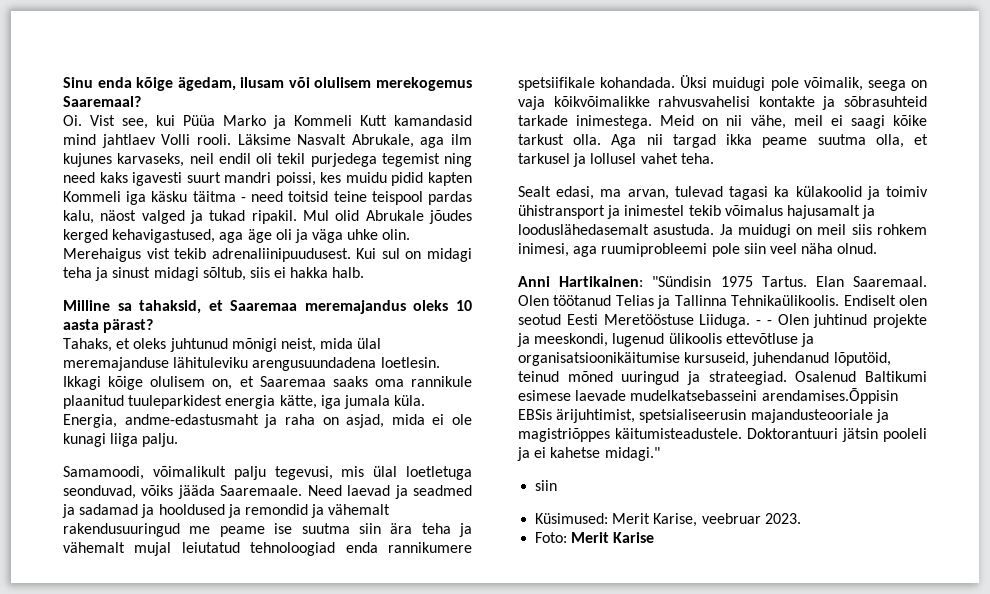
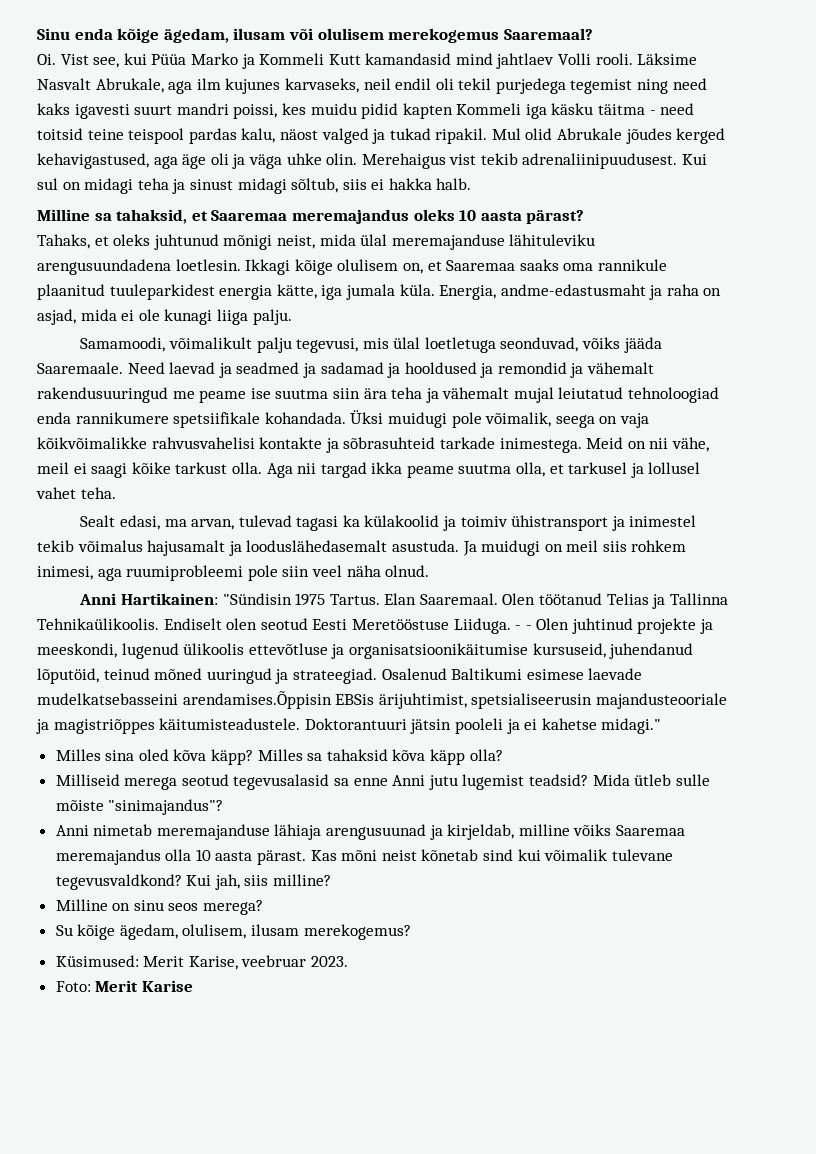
[535,480,558,491] siin -> [55,749,503,765] [55,774,710,790] [55,799,224,815] [55,824,686,840] [55,849,673,865] [55,874,332,890] [55,899,264,915] [55,924,411,940] Milles sina oled kõva käpp? Milles sa tahaksid kõva käpp olla? // Milliseid merega seotud tegevusalasid sa enne Anni jutu lugemist teadsid? Mida ütleb sulle mõiste "sinimajandus"? // Anni nimetab meremajanduse lähiaja arengusuunad ja kirjeldab, milline võiks Saaremaa meremajandus olla 10 aasta pärast. Kas mõni neist kõnetab sind kui võimalik tulevane tegevusvaldkond? Kui jah, siis milline? // Milline on sinu seos merega? // Su kõige ägedam, olulisem, ilusam merekogemus?

